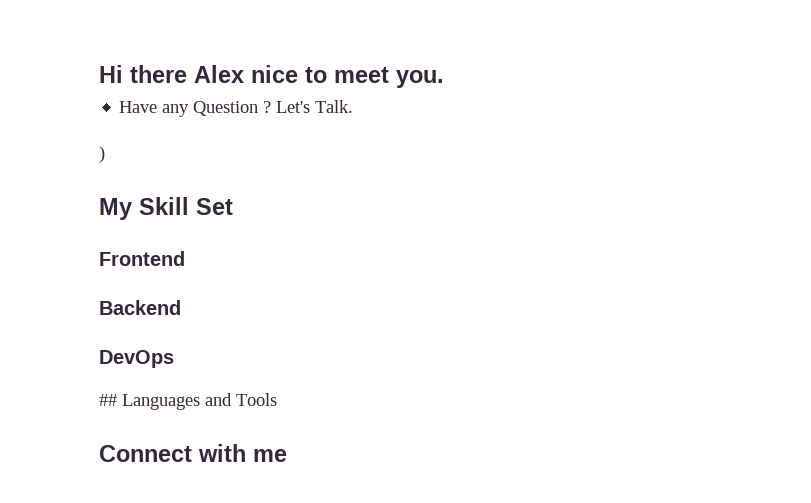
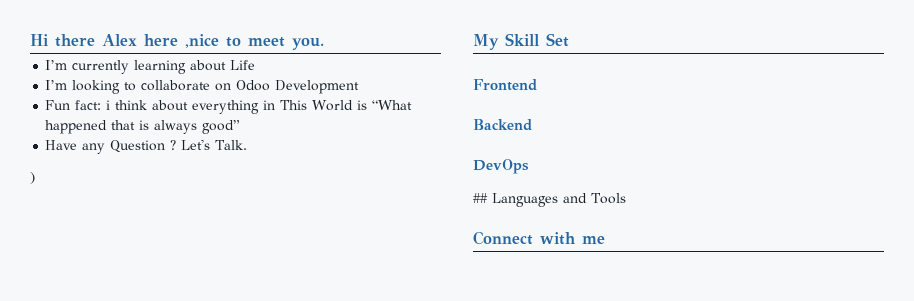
[251,65,298,83] nice -> [144,34,219,48] here ,nice
(444, 79) none -> [45,60,256,74] [45,80,360,94] [45,100,413,114] [45,120,241,134] // I’m currently learning about Life // I’m looking to collaborate on Odoo Development // Fun fact: i think about everything in This World is “What happened that is always good”

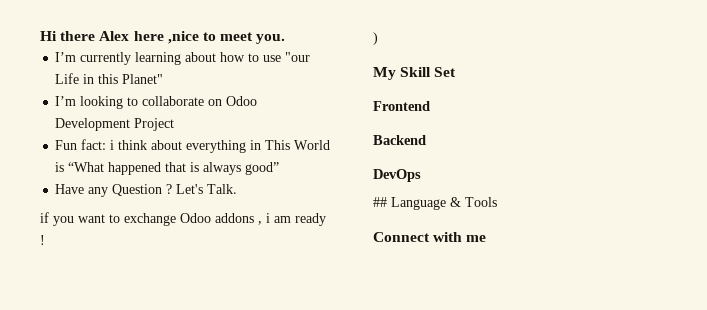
[230,60,256,70] Life -> [220,52,311,62] [55,73,164,84] how to use "our Life in this Planet"
(360, 87) none -> [134,118,175,131] Project
(248, 145) none -> [40,212,326,226] [40,235,45,245] // if you want to exchange Odoo addons , i am ready !
[492,193,587,207] Languages and -> [391,197,461,210] Language &

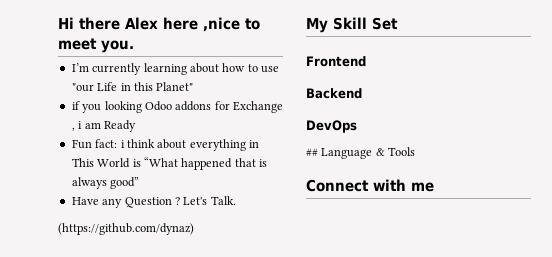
[55,96,258,109] [55,118,175,131] I’m looking to collaborate on Odoo Development Project -> [71,101,283,113] [71,120,136,132] if you looking Odoo addons for Exchange , i am Ready
[40,212,326,226] [40,235,45,245] [373,32,378,45] if you want to exchange Odoo addons , i am ready ! // ) -> [58,223,194,235] (https://github.com/dynaz)

